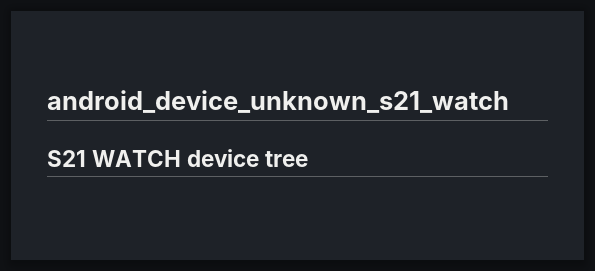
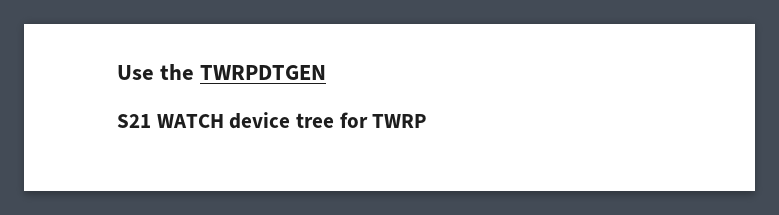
[47,90,509,113] android_device_unknown_s21_watch -> [117,64,327,80] Use the TWRPDTGEN
(309, 159) none -> [339,112,428,128] for TWRP

